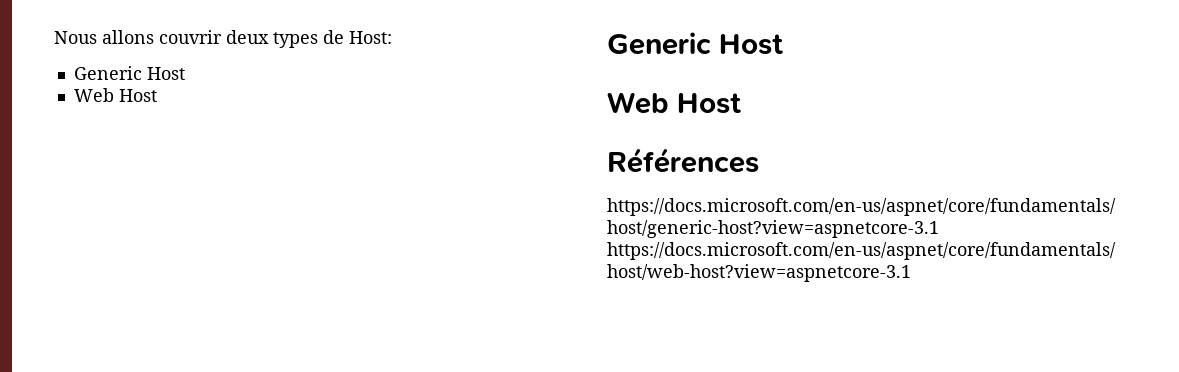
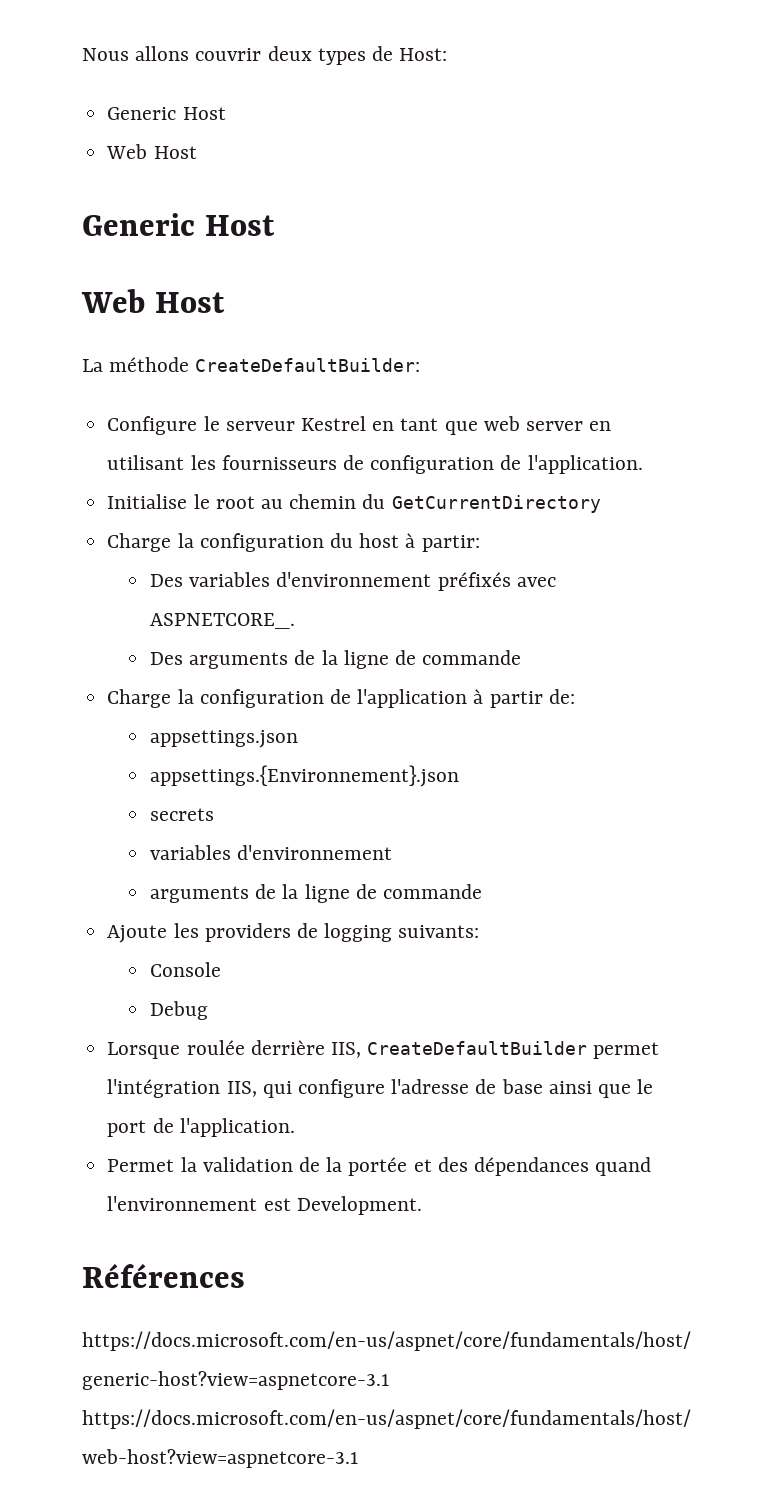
(741, 103) none -> [82,357,421,372] [107,416,612,435] [107,455,643,474] [107,494,601,513] [107,533,480,552] [149,572,556,591] [149,613,295,629] [149,650,522,669] [107,689,575,708] [149,730,298,748] [149,765,459,787] [149,808,214,821] [149,845,393,860] [149,884,482,903] [107,923,480,943] [149,962,221,977] [149,1001,208,1020] [107,1040,660,1059] [107,1079,654,1098] [107,1118,295,1137] [107,1157,652,1176] [107,1196,422,1215] // La méthode CreateDefaultBuilder: // Configure le serveur Kestrel en tant que web server en utilisant les fournisseurs de configuration de l'application. // Initialise le root au chemin du GetCurrentDirectory // Charge la configuration du host à partir: // Des variables d'environnement préfixés avec ASPNETCORE_. // Des arguments de la ligne de commande // Charge la configuration de l'application à partir de: // appsettings.json // appsettings.{Environnement}.json // secrets // variables d'environnement // arguments de la ligne de commande // Ajoute les providers de logging suivants: // Console // Debug // Lorsque roulée derrière IIS, CreateDefaultBuilder permet l'intégration IIS, qui configure l'adresse de base ainsi que le port de l'application. // Permet la validation de la portée et des dépendances quand l'environnement est Development.

